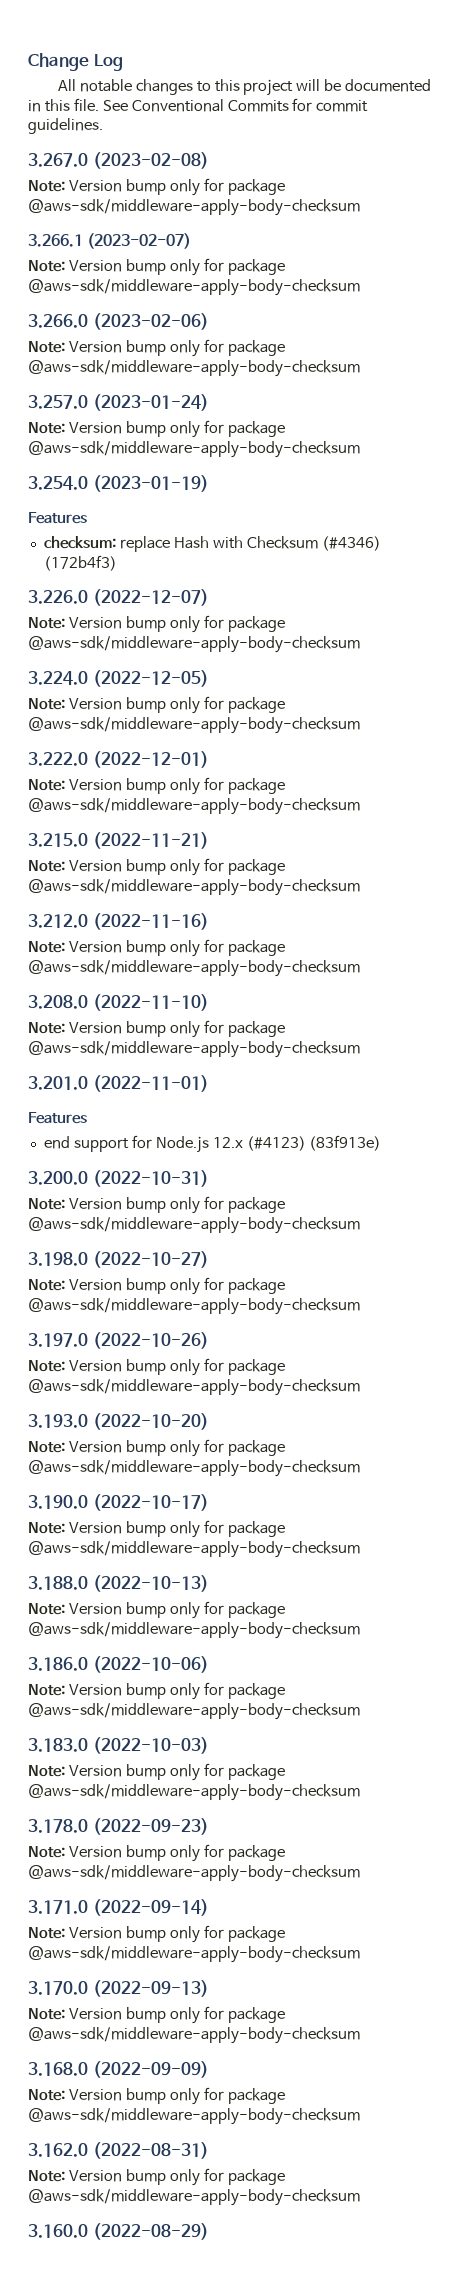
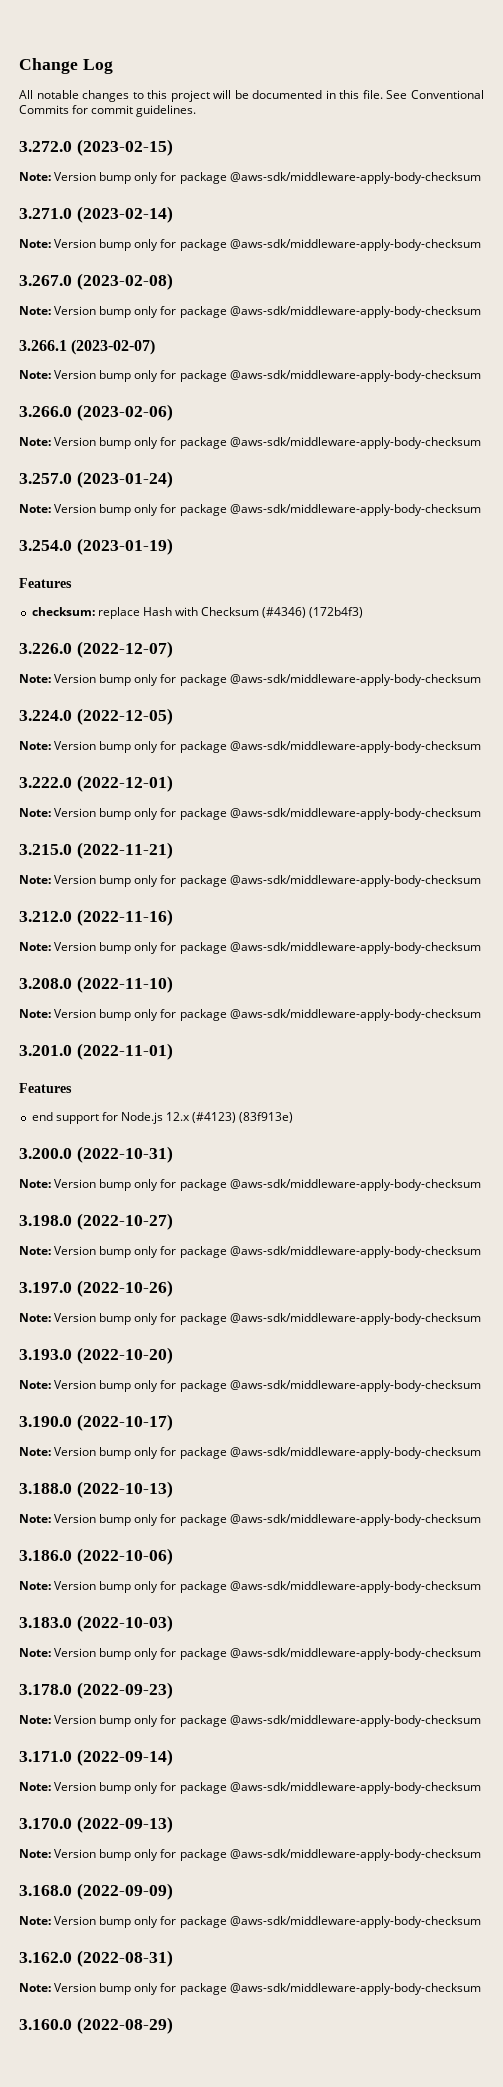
(103, 126) none -> [19,139,173,156] [19,172,481,184] [19,206,173,223] [19,239,481,251] // 3.272.0 (2023-02-15) // Note: Version bump only for package @aws-sdk/middleware-apply-body-checksum // 3.271.0 (2023-02-14) // Note: Version bump only for package @aws-sdk/middleware-apply-body-checksum

